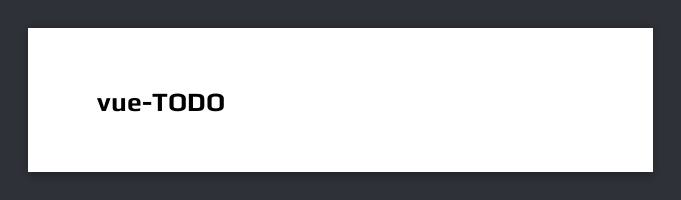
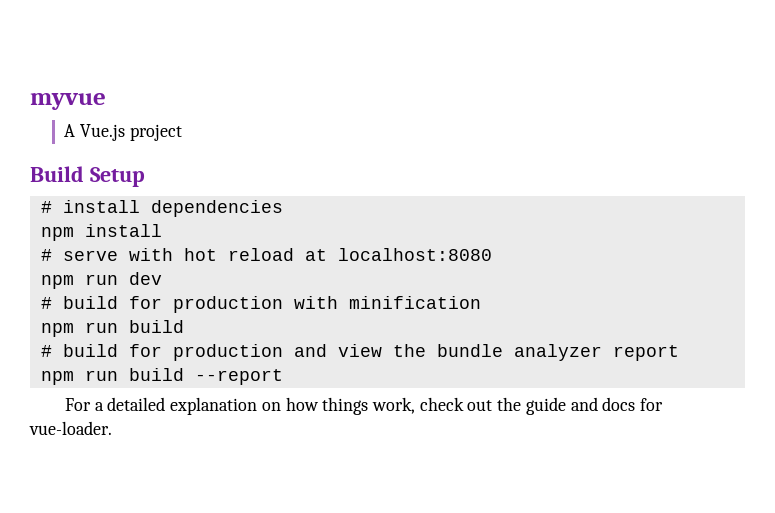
[97,93,225,112] vue-TODO -> [30,93,106,110] [64,124,182,141] [30,166,145,187] [40,200,283,217] [40,224,162,241] [40,248,492,261] [40,272,162,289] [40,296,481,313] [40,320,184,337] [40,344,679,361] [40,368,283,385] [64,397,664,415] [29,421,112,435] myvue // A Vue.js project // Build Setup // # install dependencies // npm install // # serve with hot reload at localhost:8080 // npm run dev // # build for production with minification // npm run build // # build for production and view the bundle analyzer report // npm run build --report // For a detailed explanation on how things work, check out the guide and docs for vue-loader.

